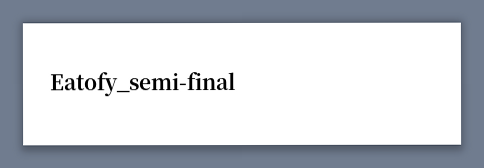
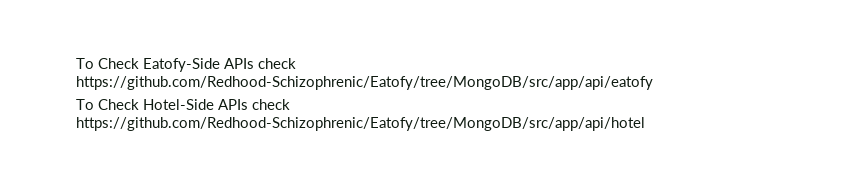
[49,72,236,97] Eatofy_semi-final -> [76,58,296,72] [76,76,653,90] [76,99,290,110] [76,117,645,131] To Check Eatofy-Side APIs check https://github.com/Redhood-Schizophrenic/Eatofy/tree/MongoDB/src/app/api/eatofy // To Check Hotel-Side APIs check https://github.com/Redhood-Schizophrenic/Eatofy/tree/MongoDB/src/app/api/hotel

